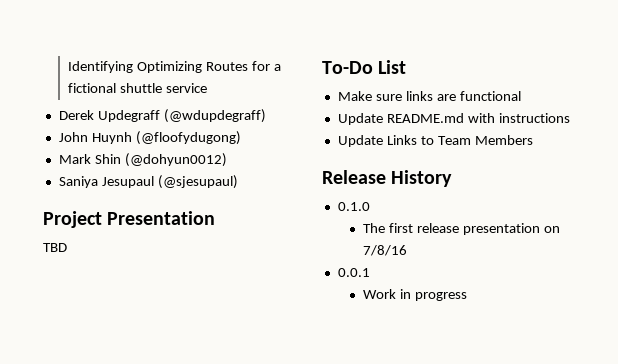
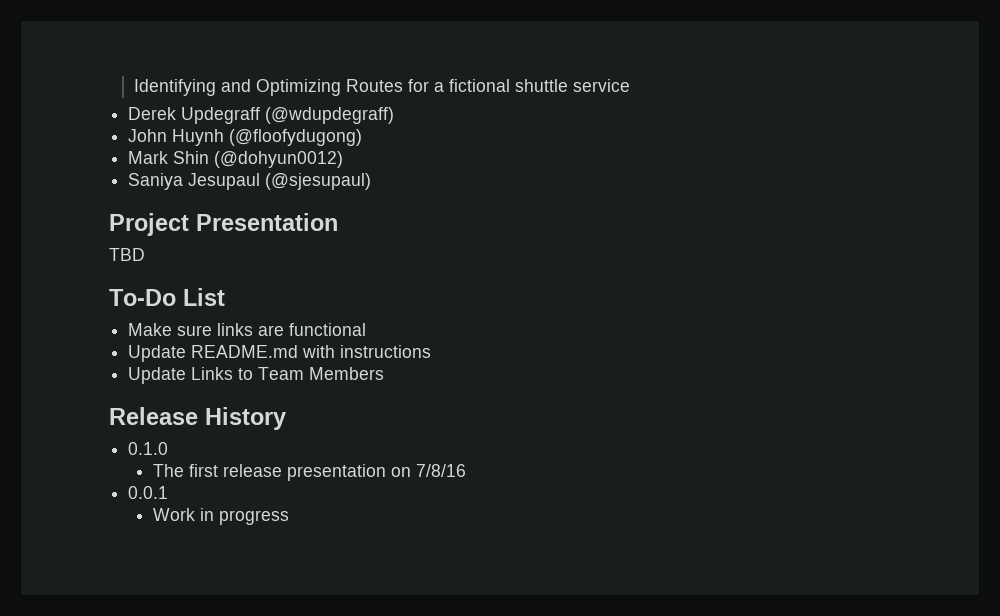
(134, 67) none -> [220,79,251,92] and

